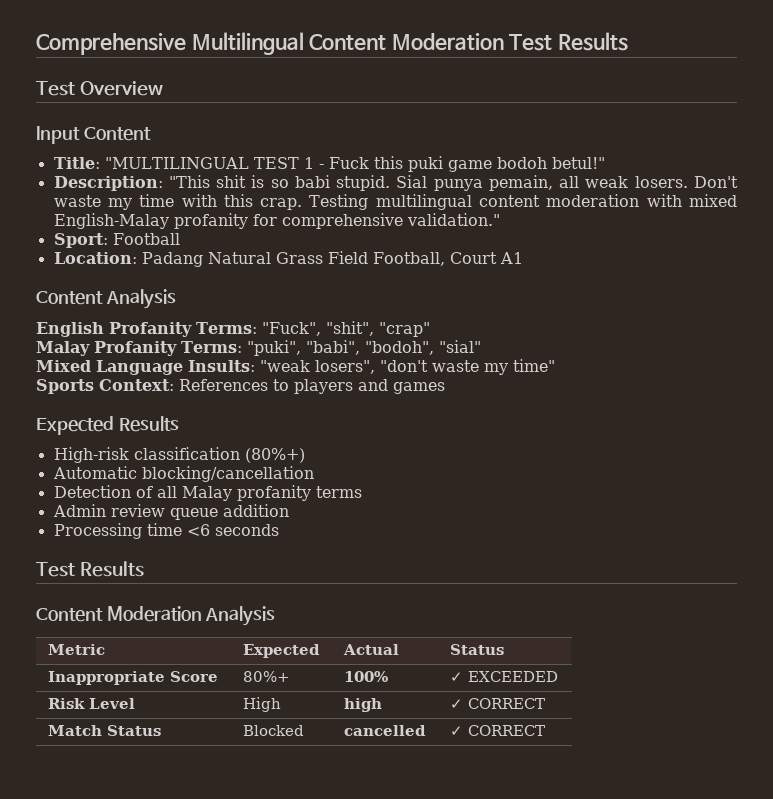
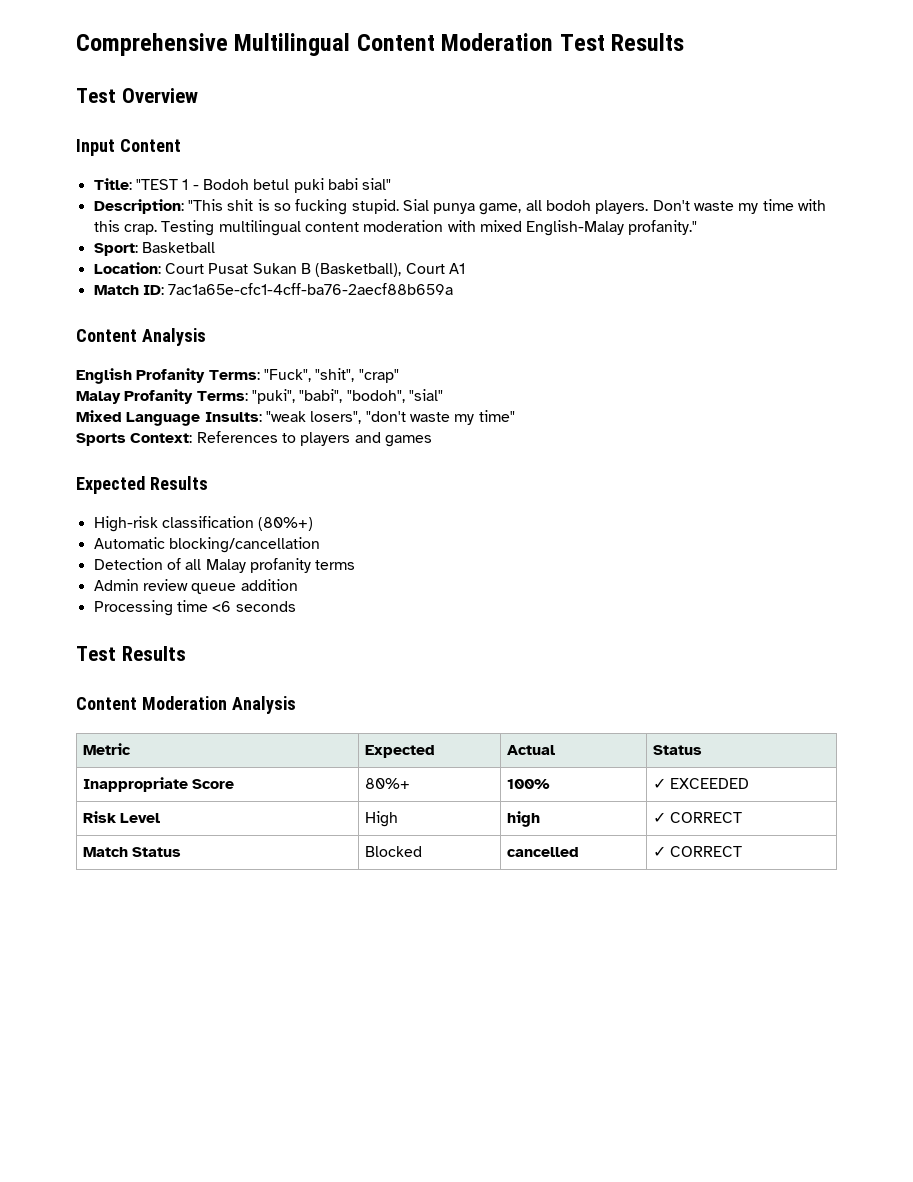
[104,156,605,172] "MULTILINGUAL TEST 1 - Fuck this puki game bodoh betul!" -> [135,178,392,193] "TEST 1 - Bodoh betul puki babi sial"
[294,175,330,188] babi -> [295,199,348,215] fucking
[488,175,688,191] pemain, all weak losers. -> [479,200,649,215] game, all bodoh players.
[173,213,500,229] profanity for comprehensive validation." -> [628,220,698,235] profanity."
[112,233,180,245] Football -> [141,242,215,253] Basketball
[141,251,445,267] Padang Natural Grass Field Football, -> [164,263,402,277] Court Pusat Sukan B (Basketball),
(523, 258) none -> [93,283,454,295] // Match ID: 7ac1a65e-cfc1-4cff-ba76-2aecf88b659a

